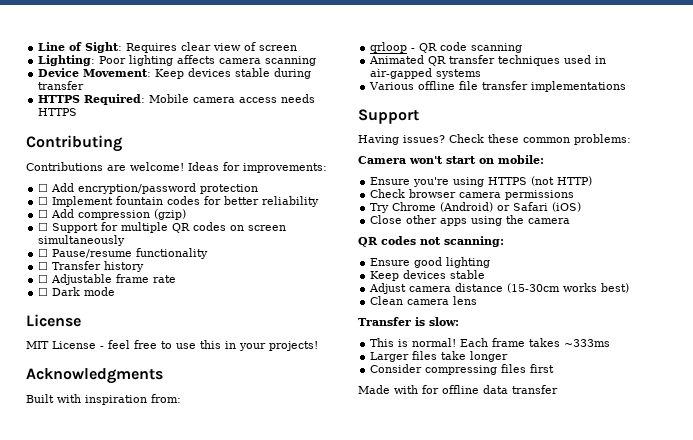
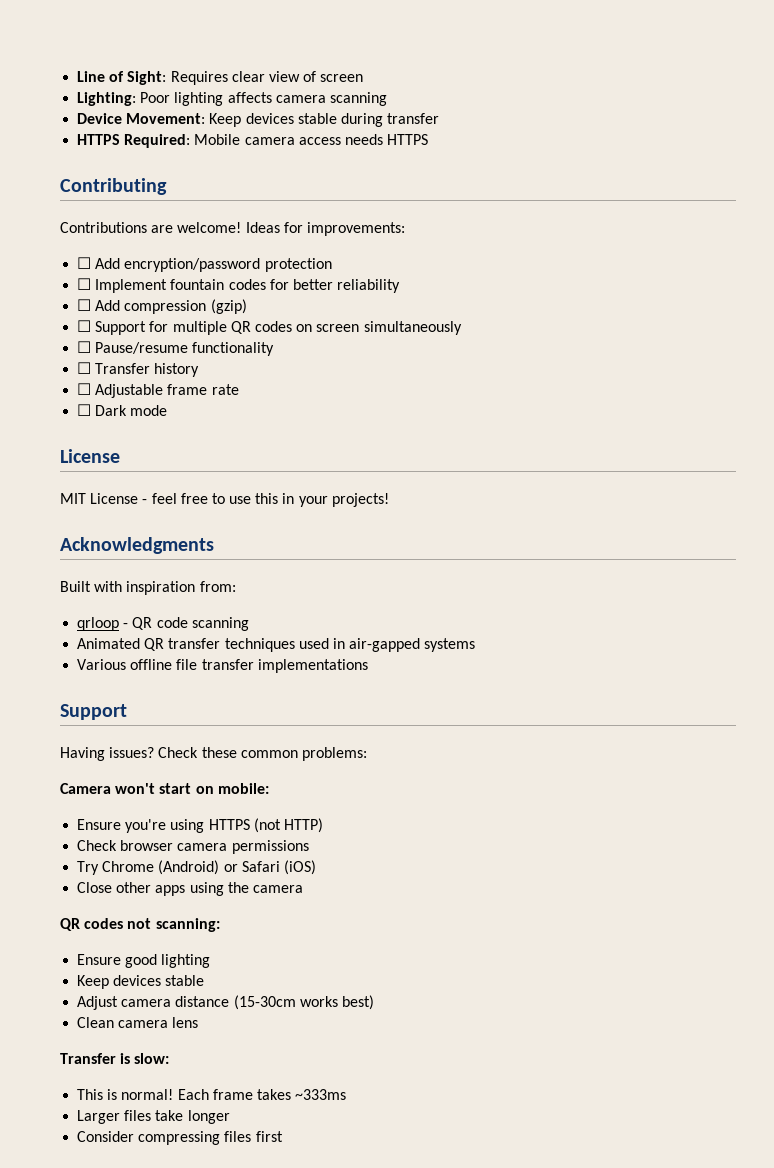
[358,385,558,394] // Made with for offline data transfer -> (283, 1136) none

